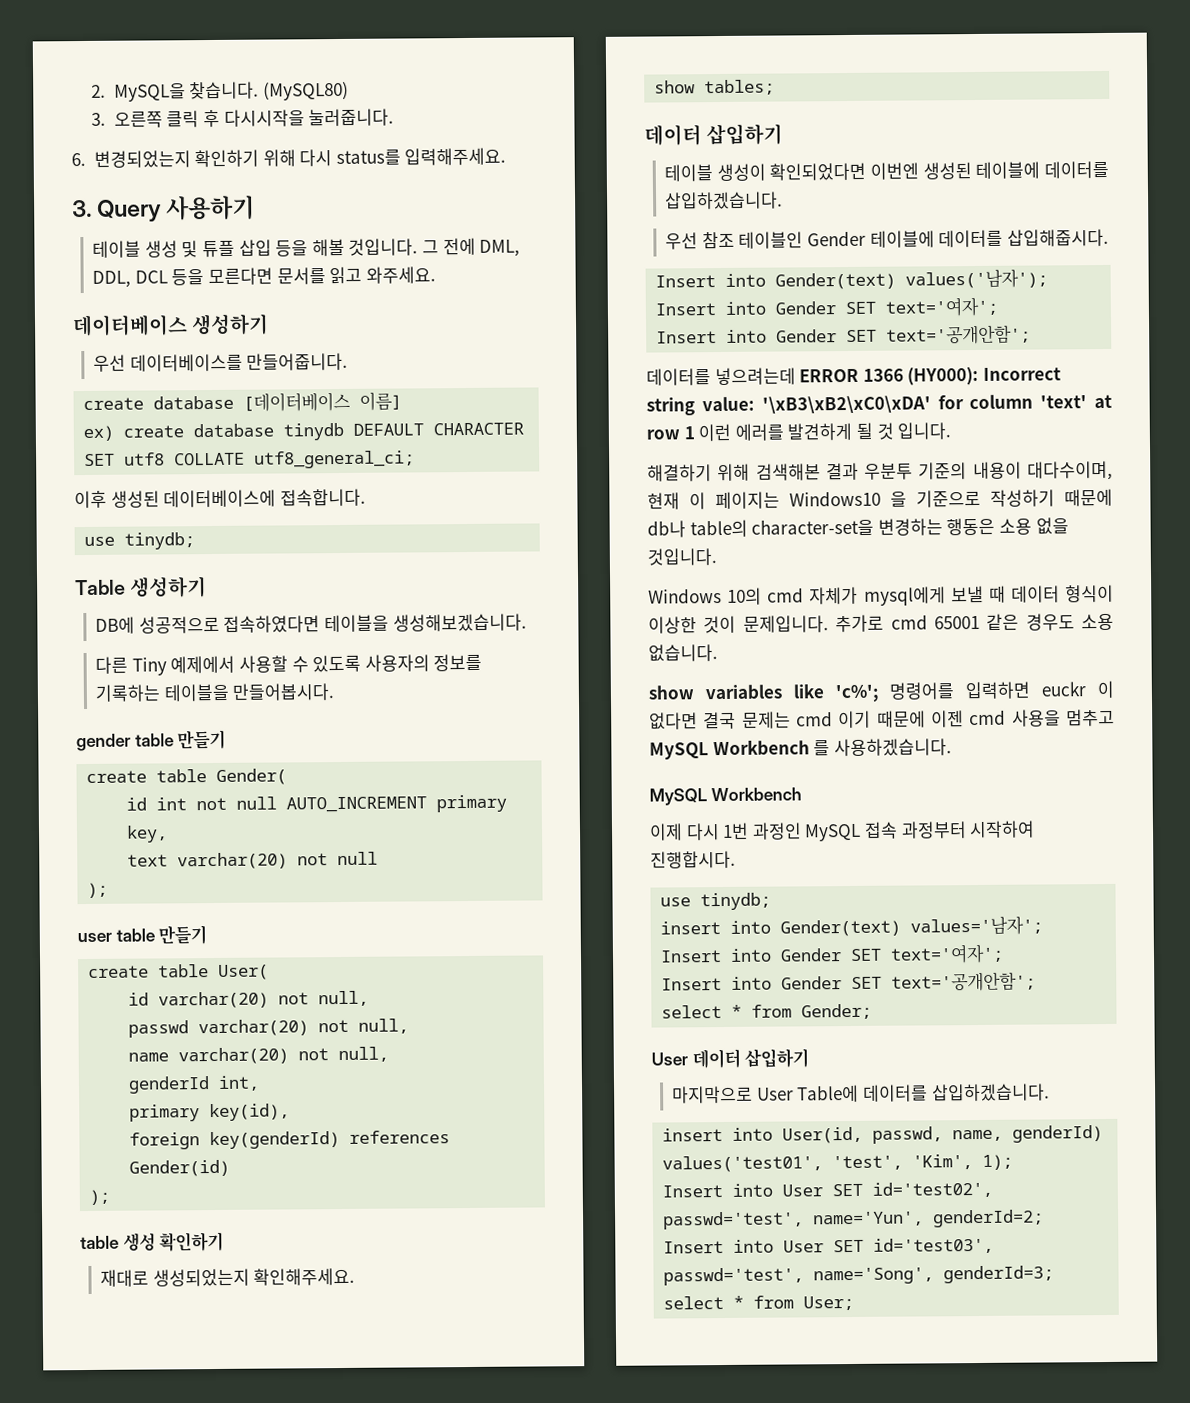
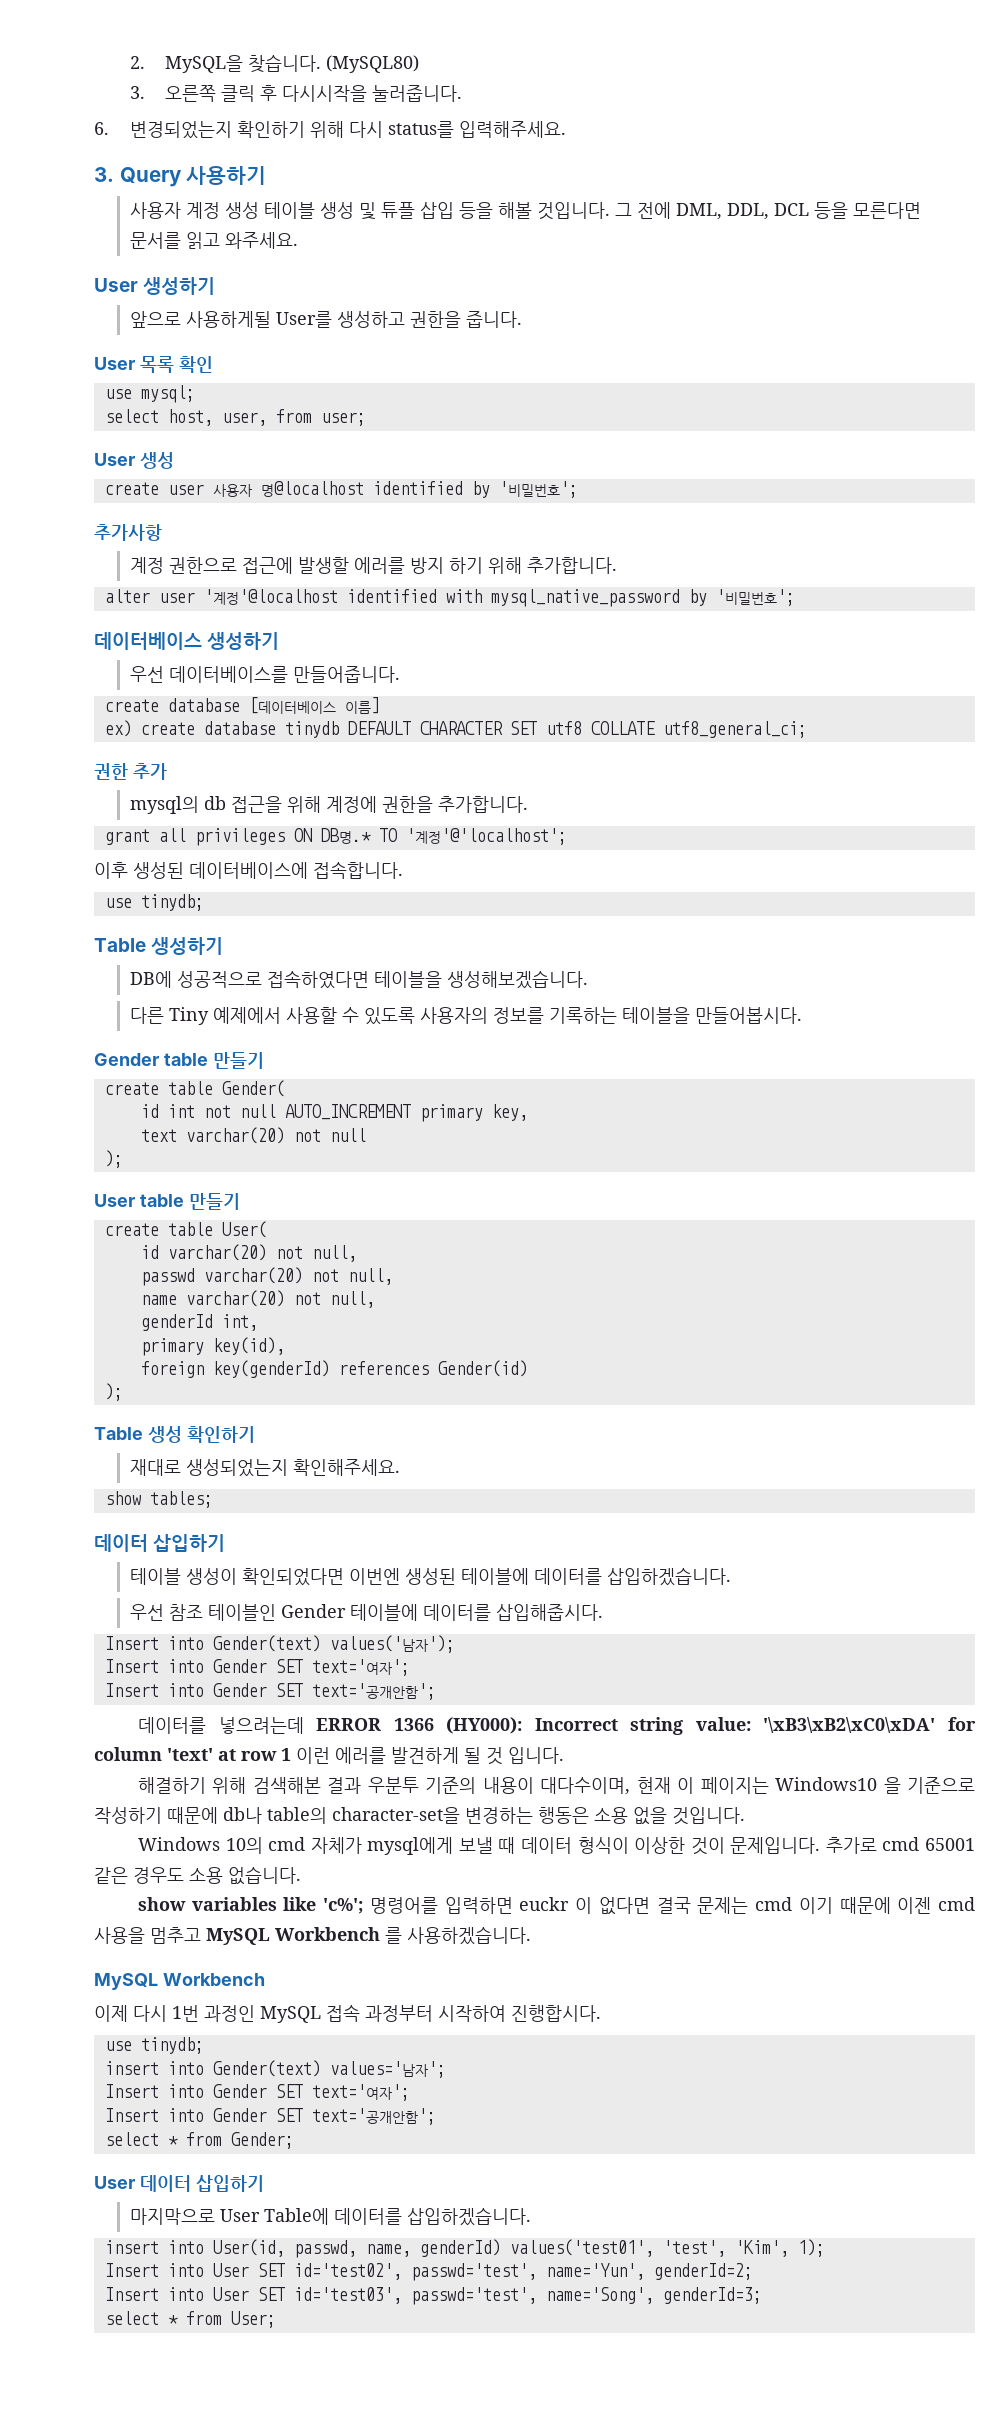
(256, 208) none -> [129,202,259,219] 사용자 계정 생성
(436, 275) none -> [94,277,216,295] [129,311,522,328] [94,356,213,373] [104,385,195,403] [104,409,366,426] [94,452,174,469] [104,481,578,498] [94,524,162,541] [129,557,617,574] [104,589,795,607] // User 생성하기 // 앞으로 사용하게될 User를 생성하고 권한을 줍니다. // User 목록 확인 // use mysql; // select host, user, from user; // User 생성 // create user 사용자 명@localhost identified by '비밀번호'; // 추가사항 // 계정 권한으로 접근에 발생할 에러를 방지 하기 위해 추가합니다. // alter user '계정'@localhost identified with mysql_native_password by '비밀번호';
(416, 459) none -> [94,763,167,780] [129,796,528,814] [104,828,567,846] // 권한 추가 // mysql의 db 접근을 위해 계정에 권한을 추가합니다. // grant all privileges ON DB명.* TO '계정'@'localhost';
[76,733,131,752] gender -> [94,1053,159,1066] Gender
[77,932,112,943] user -> [94,1194,135,1207] User
[80,1235,119,1250] table -> [94,1427,143,1440] Table

